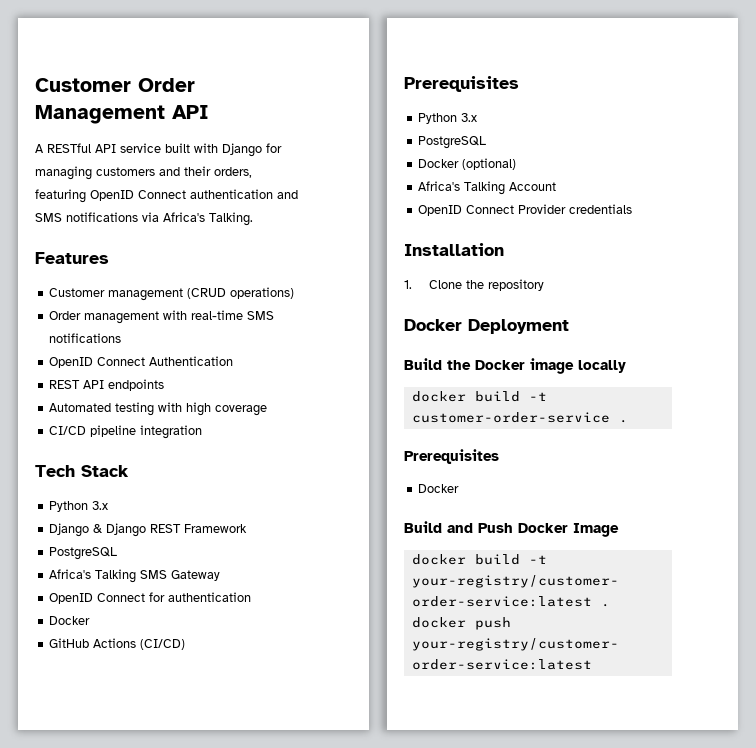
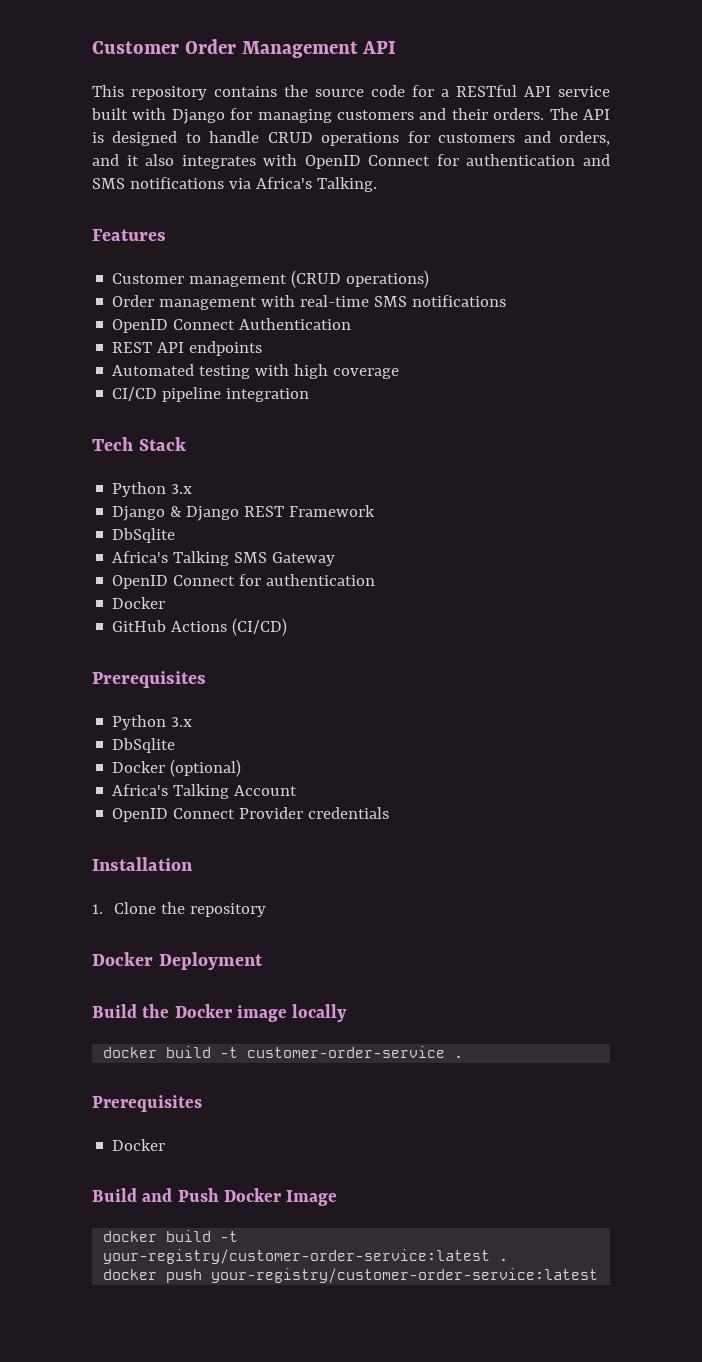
[35,144,44,153] A -> [92,85,449,100] This repository contains the source code for a
[214,167,252,178] [35,189,186,203] orders, featuring OpenID Connect -> [493,108,610,120] [92,131,610,146] [92,154,459,169] orders. The API is designed to handle CRUD operations for customers and orders, and it also integrates with OpenID Connect for
[49,547,118,560] PostgreSQL -> [112,528,176,543] DbSqlite
[418,136,487,149] PostgreSQL -> [112,738,176,753] DbSqlite

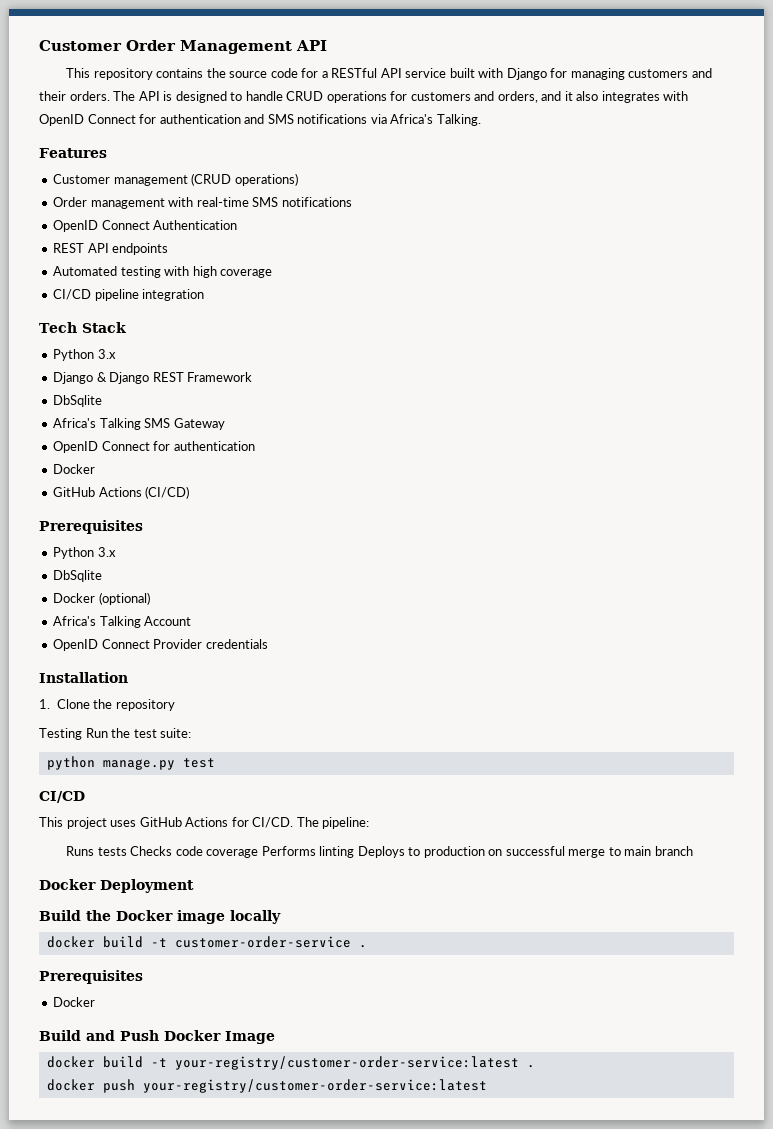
(266, 910) none -> [39,728,192,740] [46,756,215,770] [39,791,85,803] [39,817,370,829] [66,846,693,858] // Testing Run the test suite: // python manage.py test // CI/CD // This project uses GitHub Actions for CI/CD. The pipeline: // Runs tests Checks code coverage Performs linting Deploys to production on successful merge to main branch

